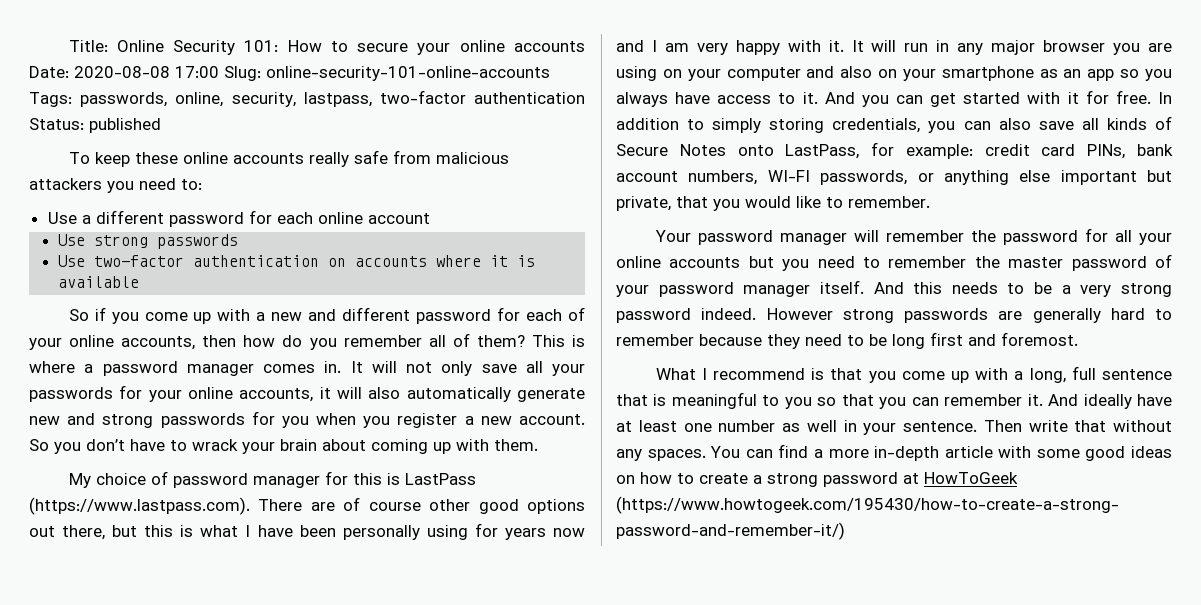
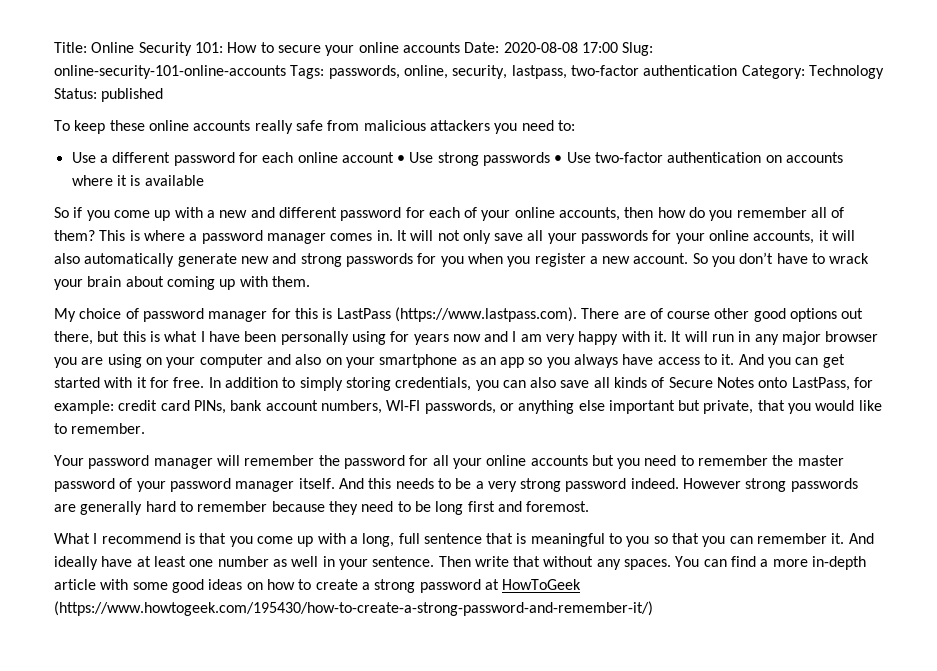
(585, 98) none -> [741,65,884,79] Category: Technology
(430, 218) // -> [397,155,406,163] •
(238, 241) // -> [554,155,563,163] •

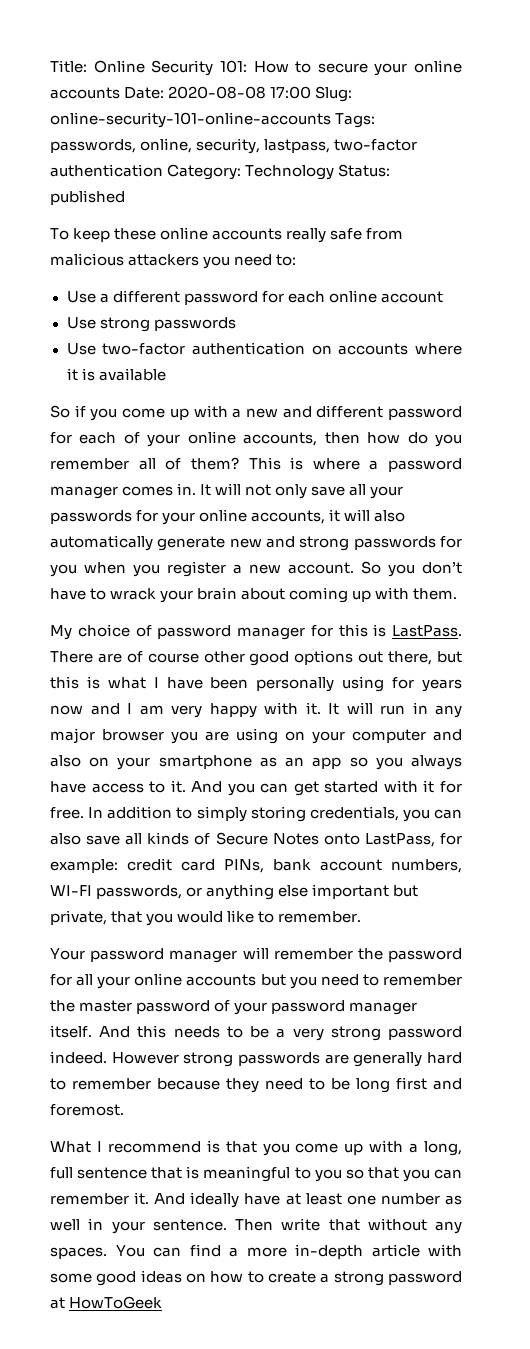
[397,155,406,163] • -> (443, 297) //
[554,155,563,163] • -> (236, 324) //
[336,307,577,322] LastPass (https://www.lastpass.com). -> [392,625,462,637] LastPass.
[54,601,653,616] (https://www.howtogeek.com/195430/how-to-create-a-strong-password-and-remember-it/) -> (163, 1302) none

